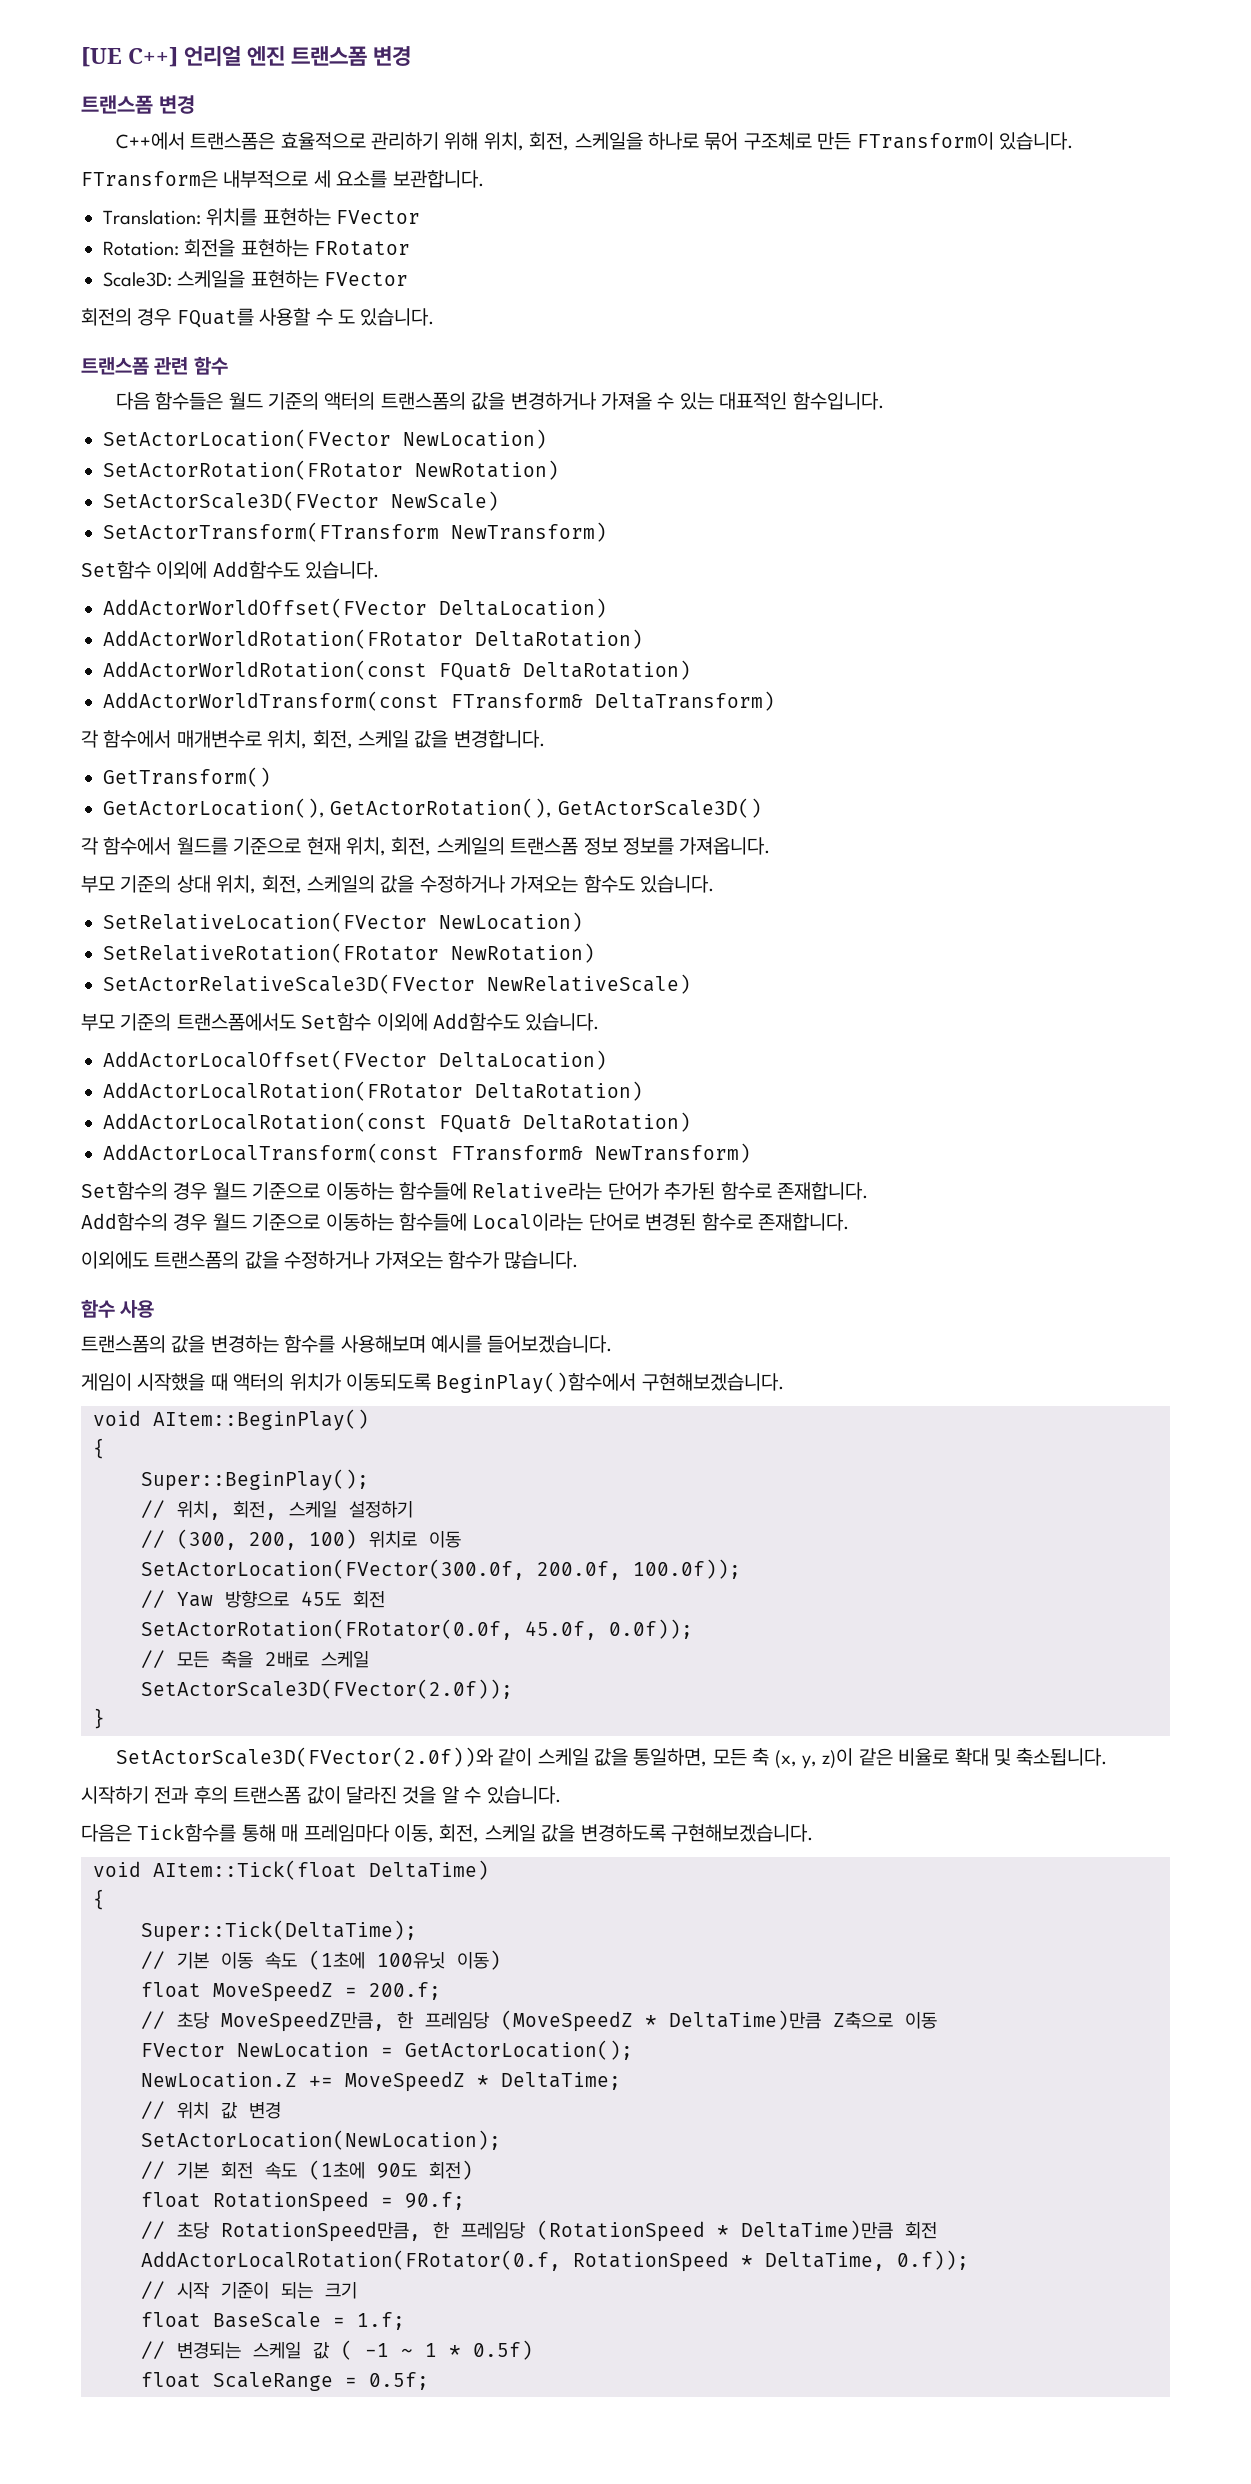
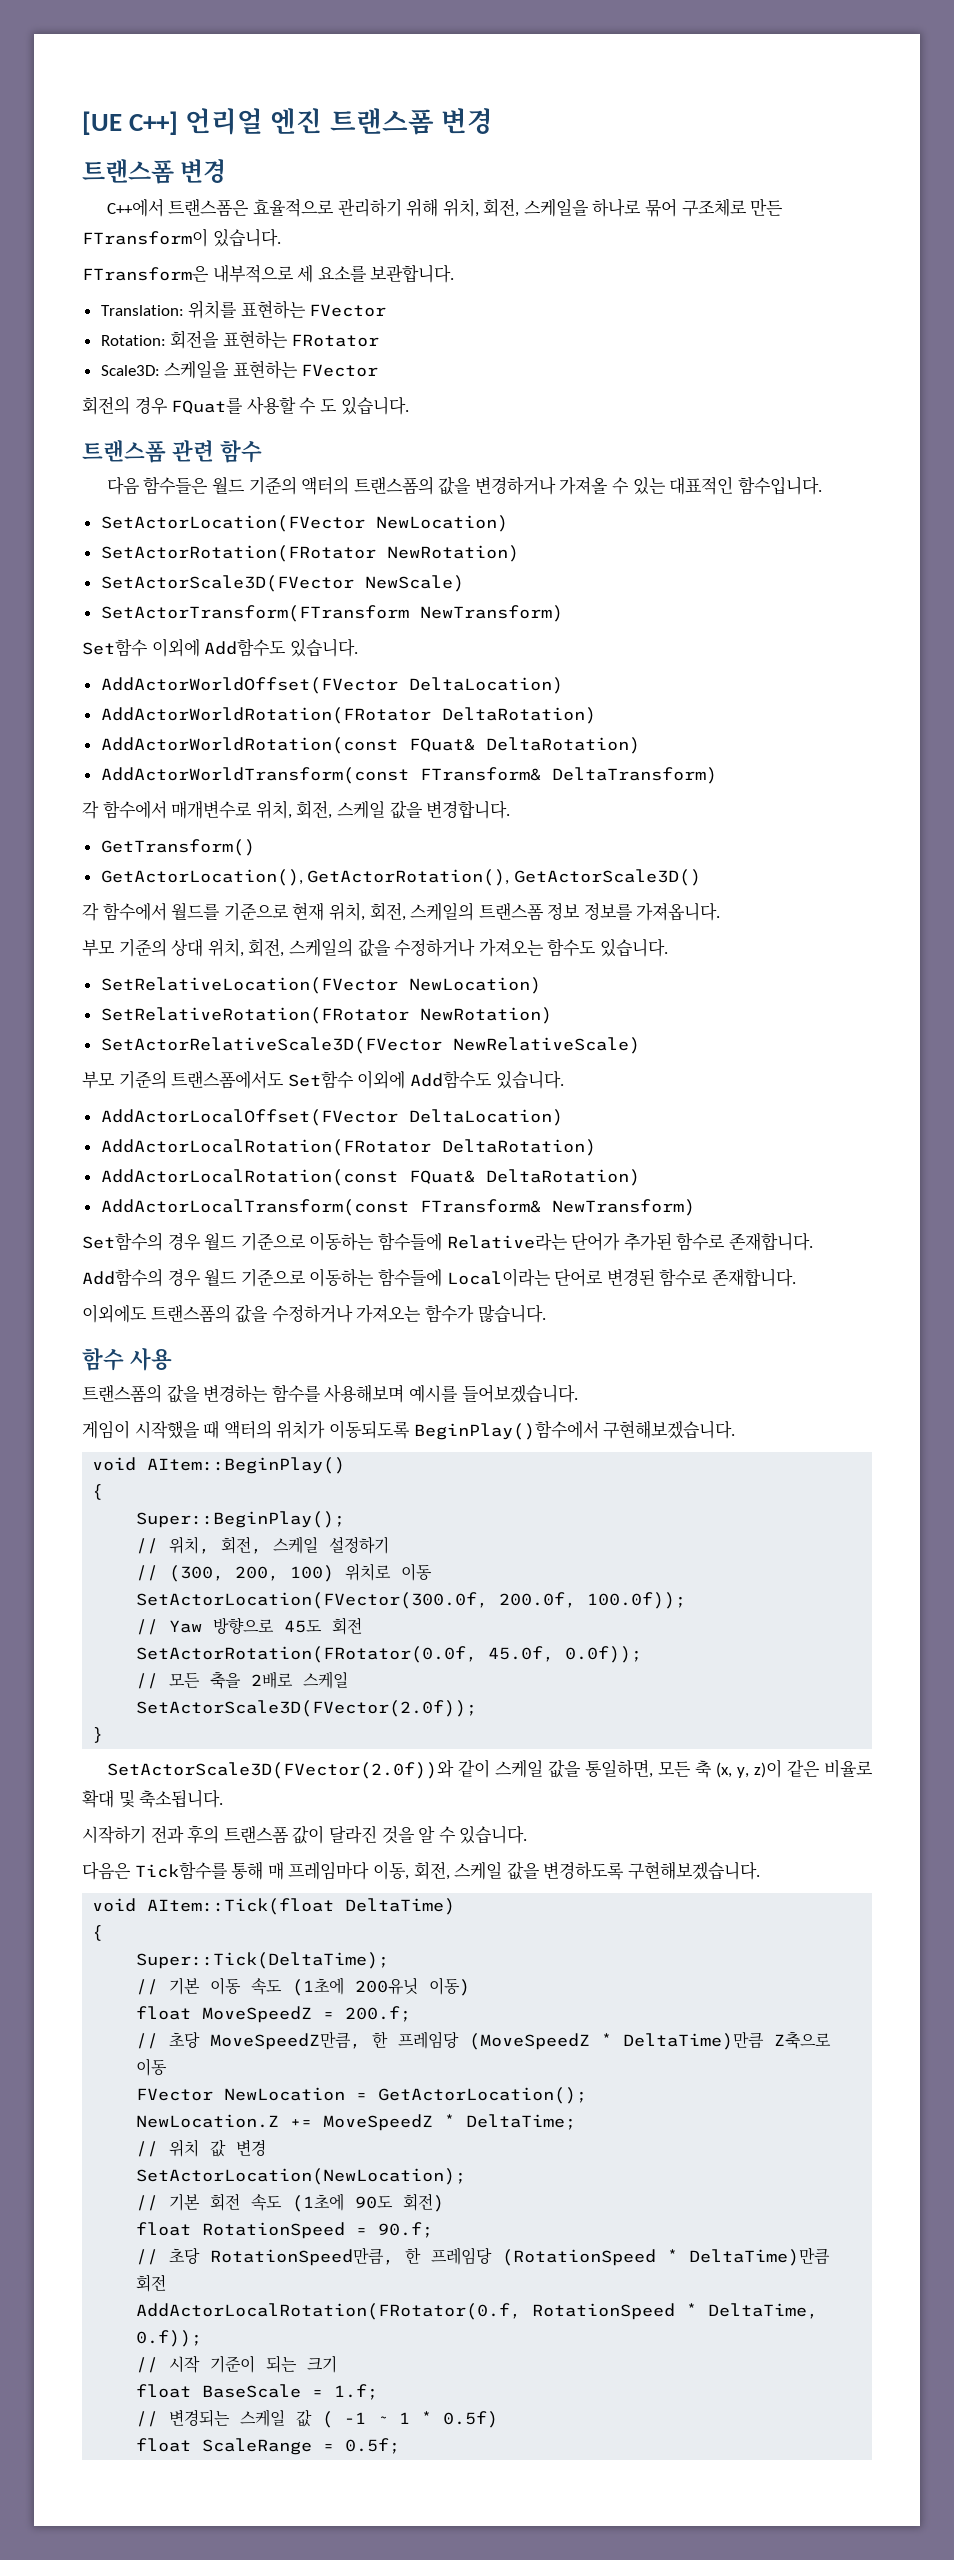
[377,1952,445,1969] 100유닛 -> [355,1977,419,1995] 200유닛

